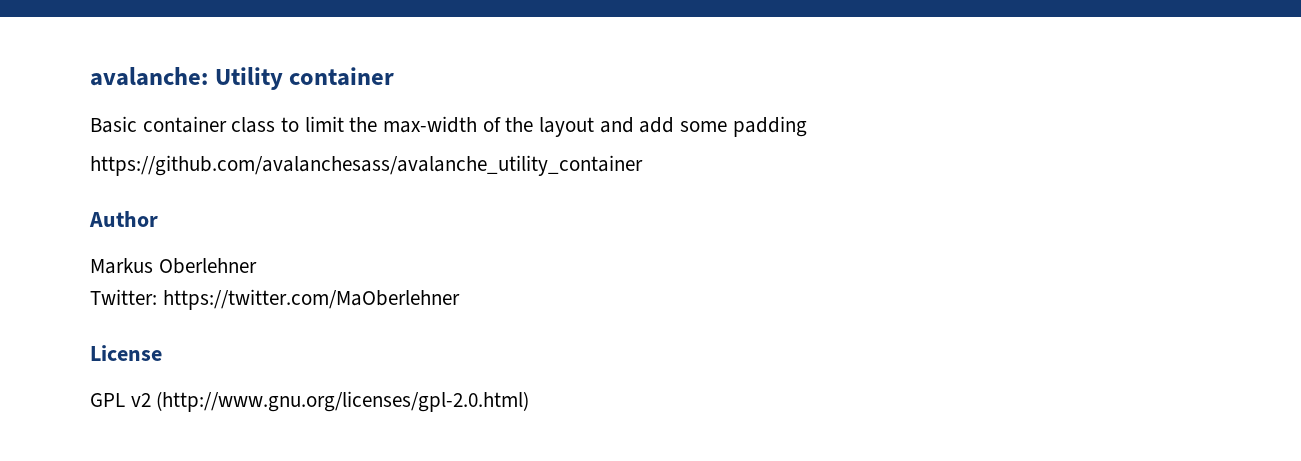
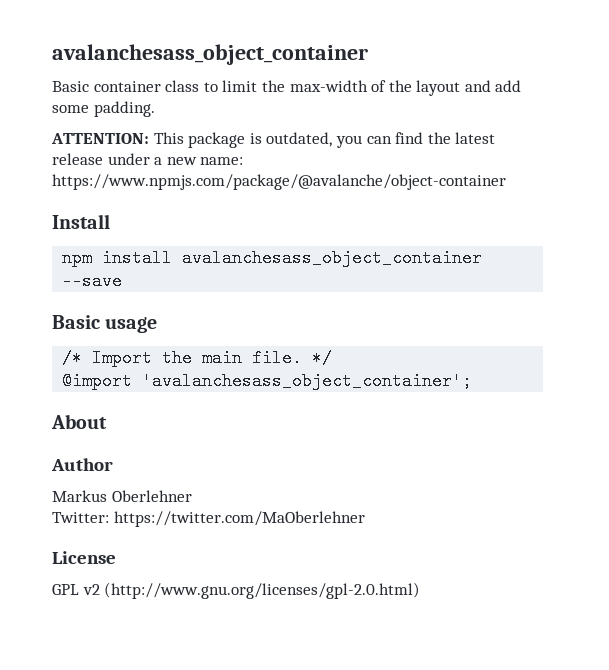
[90,67,395,90] avalanche: Utility container -> [52,44,368,65] avalanchesass_object_container
[732,116,807,137] [90,155,643,176] padding // https://github.com/avalanchesass/avalanche_utility_container -> [93,101,155,117] [51,132,496,148] [52,153,244,165] [52,174,506,190] [52,214,110,229] [62,249,483,267] [62,272,123,290] [52,315,158,333] [62,349,333,367] [62,372,473,390] [51,414,107,429] padding. // ATTENTION: This package is outdated, you can find the latest release under a new name: https://www.npmjs.com/package/@avalanche/object-container // Install // npm install avalanchesass_object_container --save // Basic usage // /* Import the main file. */ // @import 'avalanchesass_object_container'; // About

